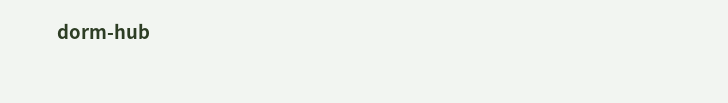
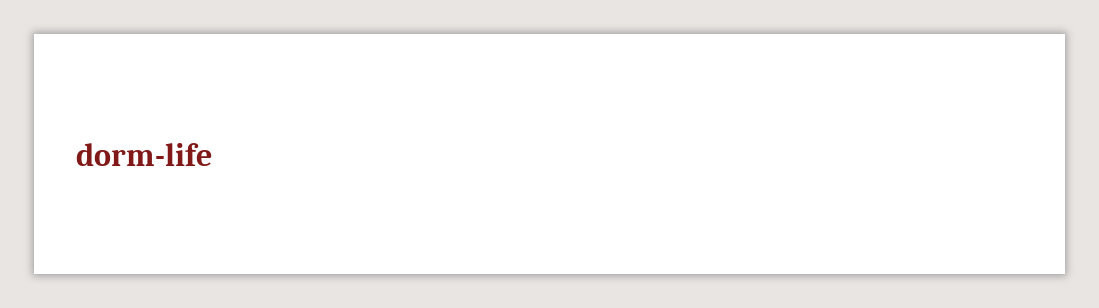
[57,23,150,39] dorm-hub -> [76,143,212,166] dorm-life

